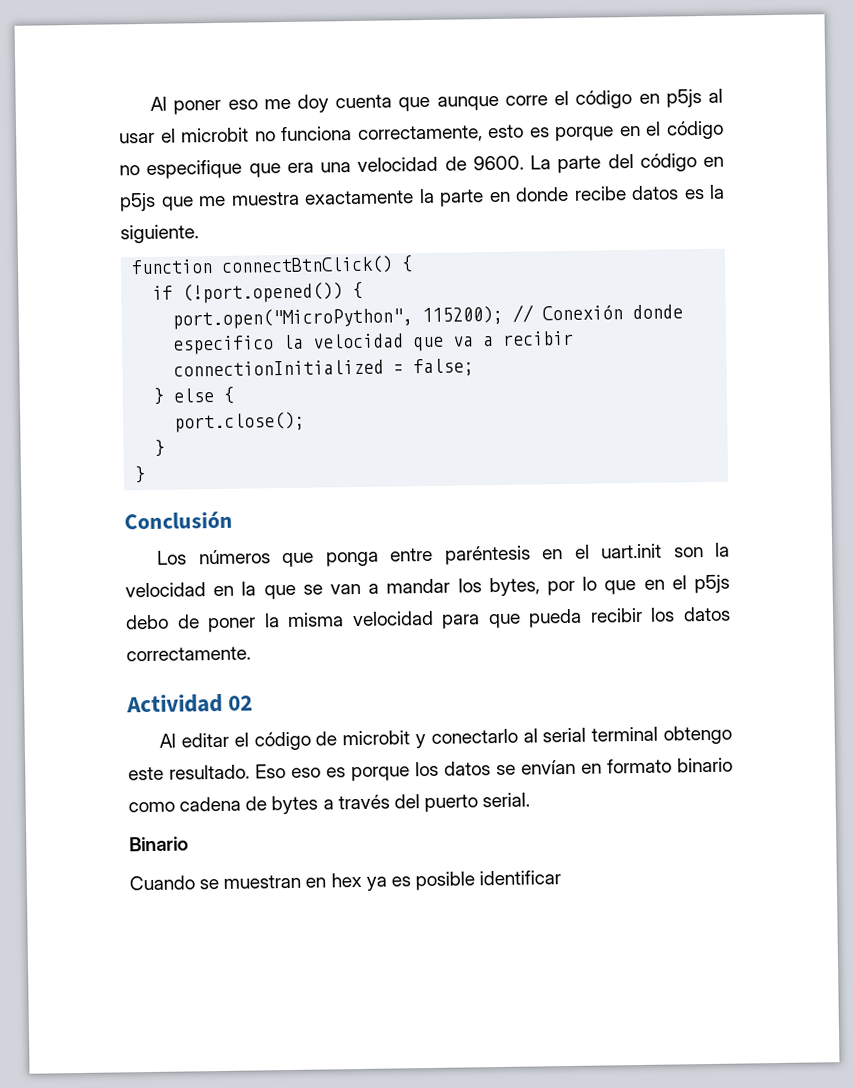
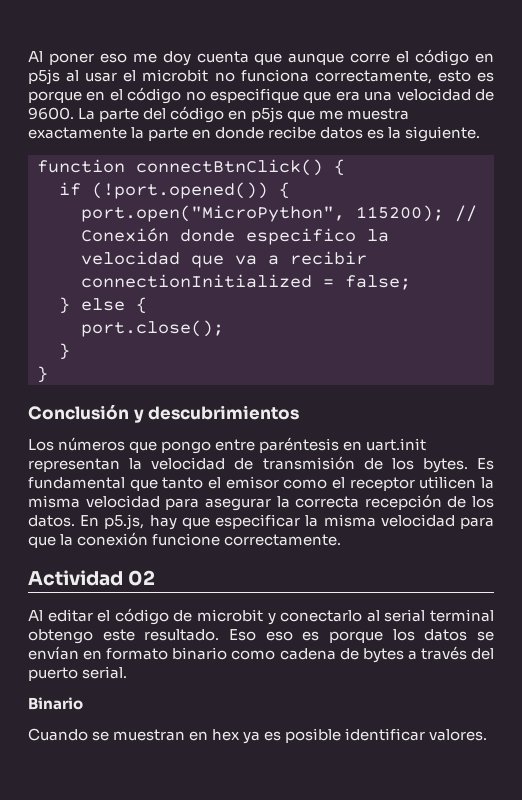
(233, 520) none -> [133,405,300,423] y descubrimientos
[325,551,379,567] ponga -> [161,441,212,454] pongo
[574,542,730,559] [125,574,730,600] [125,614,257,633] el uart.init son la velocidad en la que se van a mandar los bytes, por lo que en el p5js debo de poner -> [366,438,427,451] [28,456,494,473] [28,476,495,491] [28,494,494,511] [28,514,301,530] uart.init representan la velocidad de transmisión de los bytes. Es fundamental que tanto el emisor como el receptor utilicen la misma velocidad para asegurar la correcta recepción de los datos. En p5.js, hay que especificar
[528,606,731,628] pueda recibir los datos -> [60,532,221,546] la conexión funcione
(562, 878) none -> [429,729,488,741] valores.

